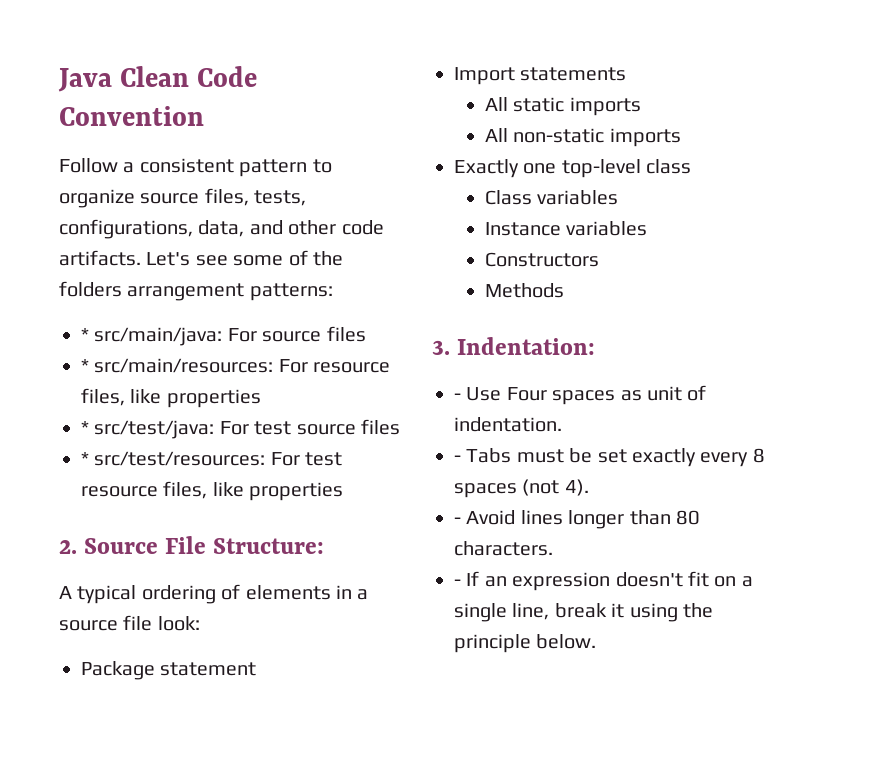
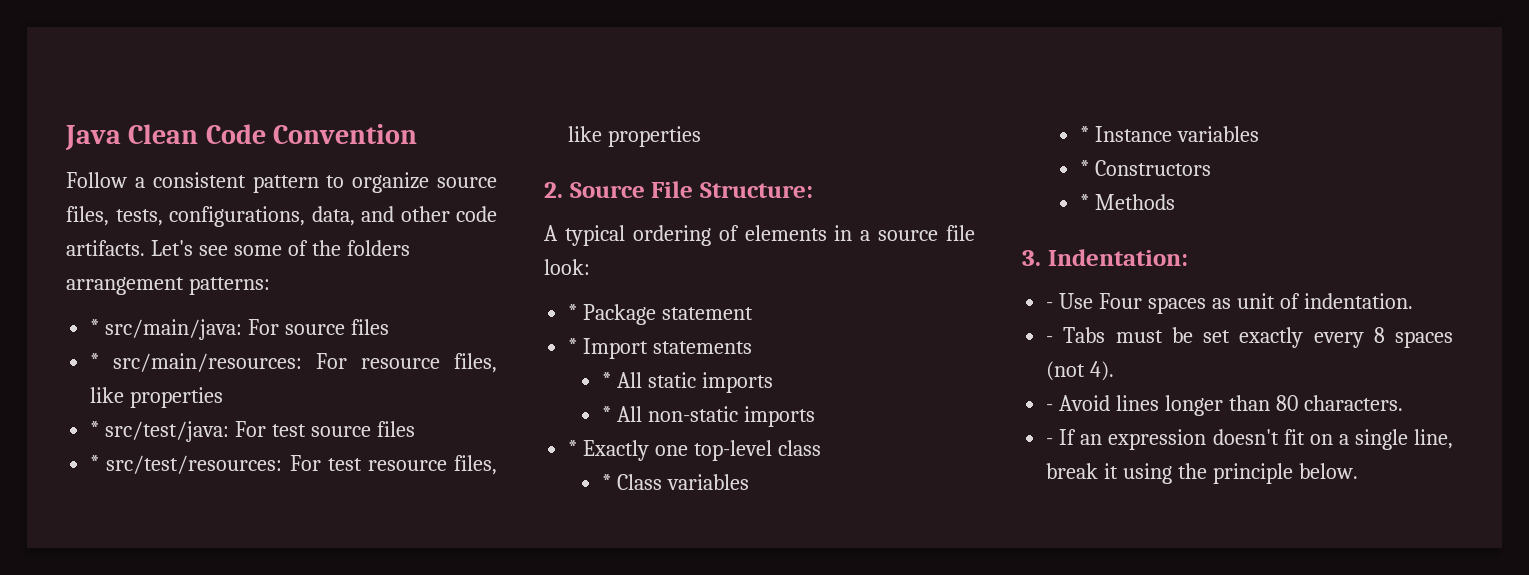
(200, 623) none -> [568,304,578,320] *
(257, 669) none -> [568,338,578,354] *
(627, 74) none -> [601,372,611,388] *
(641, 106) none -> [601,406,611,422] *
(681, 137) none -> [568,440,578,456] *
(692, 166) none -> [601,474,611,490] *
(619, 197) none -> [1079,126,1089,142] *
(648, 228) none -> [1079,160,1089,176] *
(599, 259) none -> [1079,194,1089,210] *

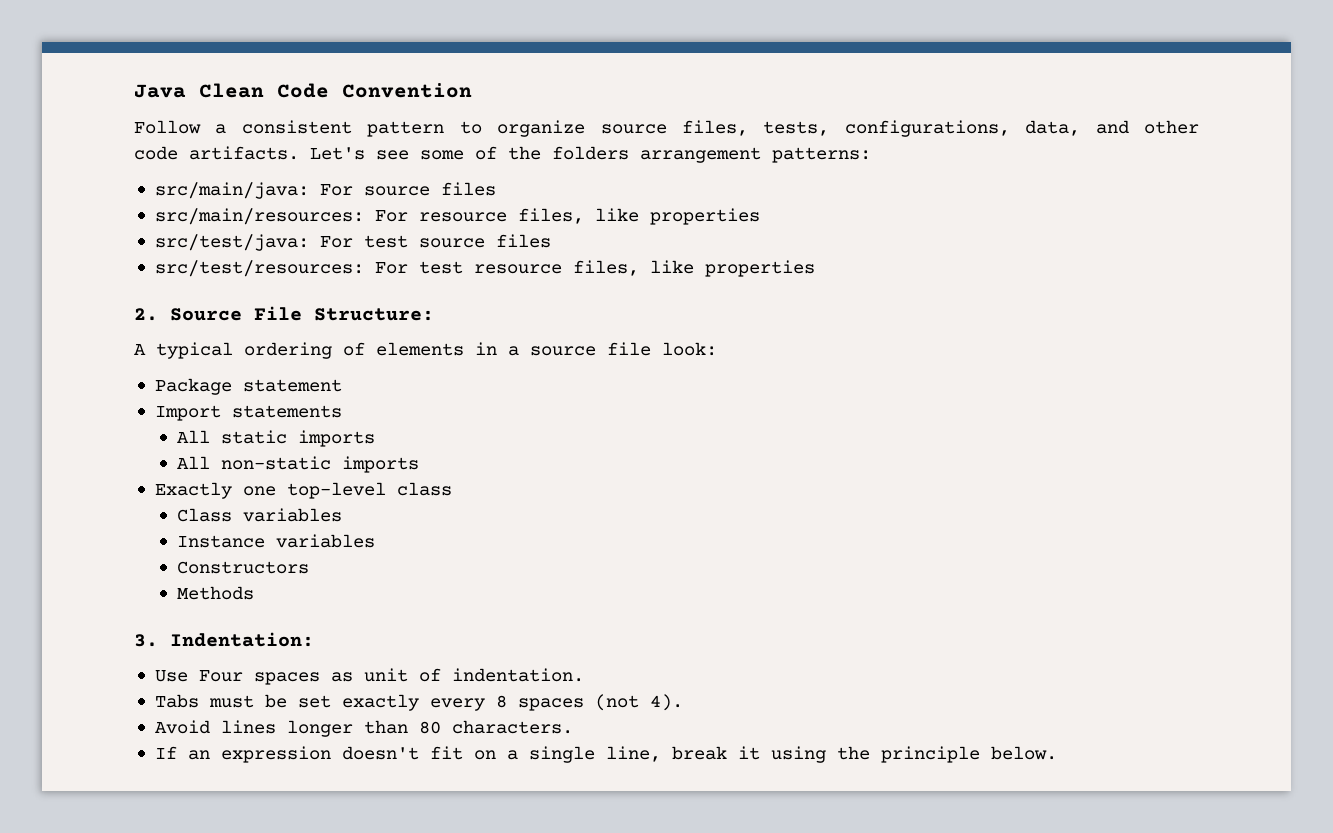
[90,319,100,335] * -> (871, 155) none
[90,353,100,369] * -> (496, 189) none
[90,421,100,437] * -> (760, 216) none
[90,455,100,471] * -> (551, 241) none
[568,304,578,320] * -> (717, 349) none
[568,338,578,354] * -> (342, 385) none
[601,372,611,388] * -> (342, 411) none
[601,406,611,422] * -> (376, 438) none
[568,440,578,456] * -> (420, 464) none
[601,474,611,490] * -> (452, 489) none
[1079,126,1089,142] * -> (343, 515) none
[1079,160,1089,176] * -> (376, 541) none
[1079,194,1089,210] * -> (310, 567) none
[1046,302,1054,309] - -> (314, 639) none
[1046,336,1054,343] - -> (584, 675) none
[1046,404,1054,411] - -> (683, 702) none
[1046,438,1054,445] - -> (573, 727) none

